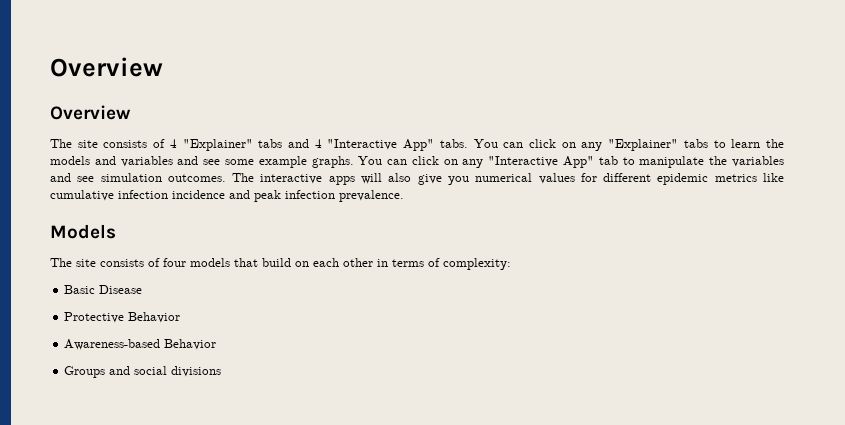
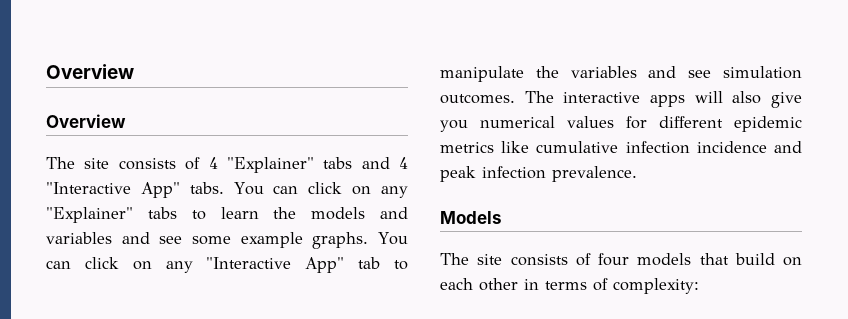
[64,285,143,294] [64,312,181,323] [64,339,217,350] [64,366,222,378] // Basic Disease // Protective Behavior // Awareness-based Behavior // Groups and social divisions -> (699, 286) none

